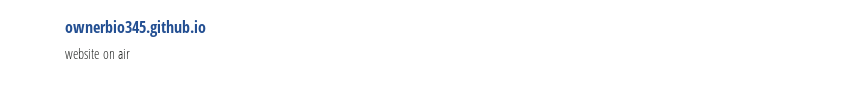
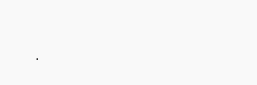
[65,20,206,37] [65,48,131,59] ownerbio345.github.io // website on air -> [36,58,38,60] .

